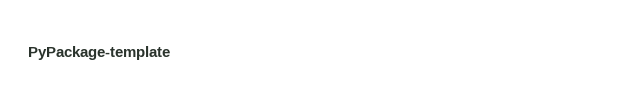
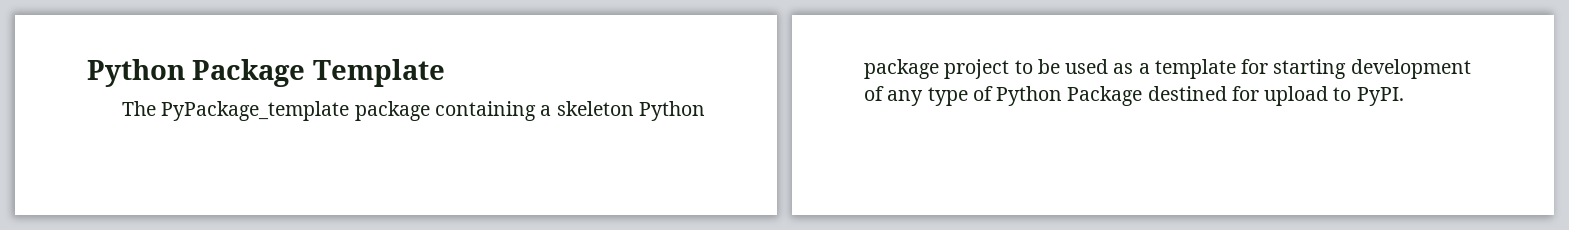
[28,46,170,60] PyPackage-template -> [87,59,445,87] [122,101,705,121] [864,59,1471,79] [864,86,1404,106] Python Package Template // The PyPackage_template package containing a skeleton Python package project to be used as a template for starting development of any type of Python Package destined for upload to PyPI.

